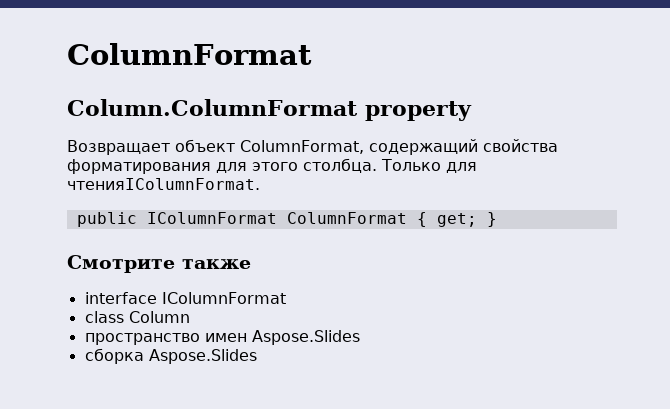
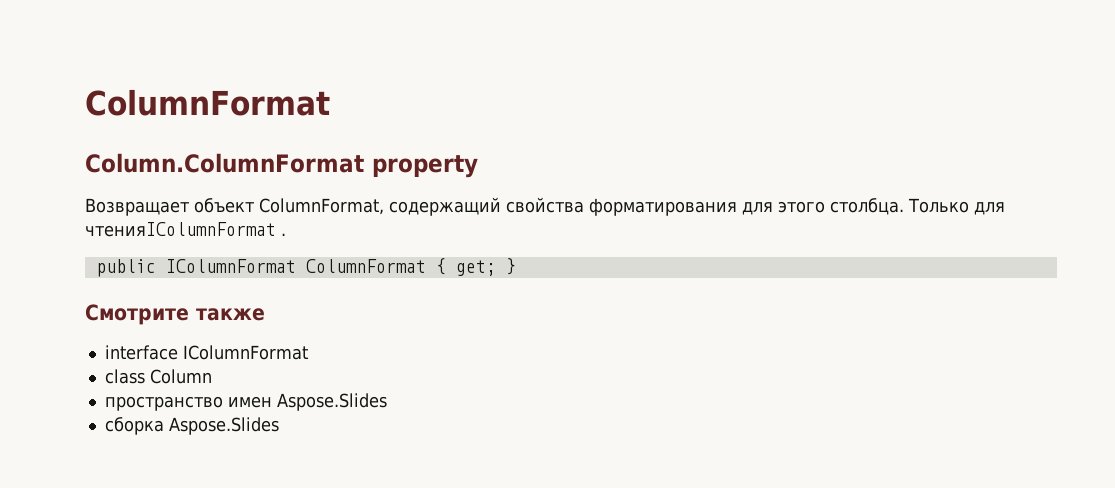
[67,178,260,190] чтенияIColumnFormat. -> [85,222,286,237] чтенияIColumnFormat .

